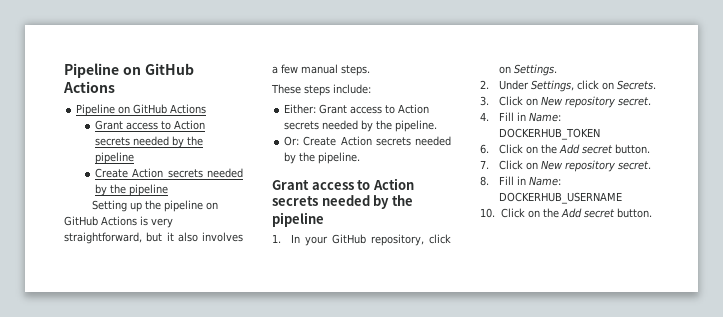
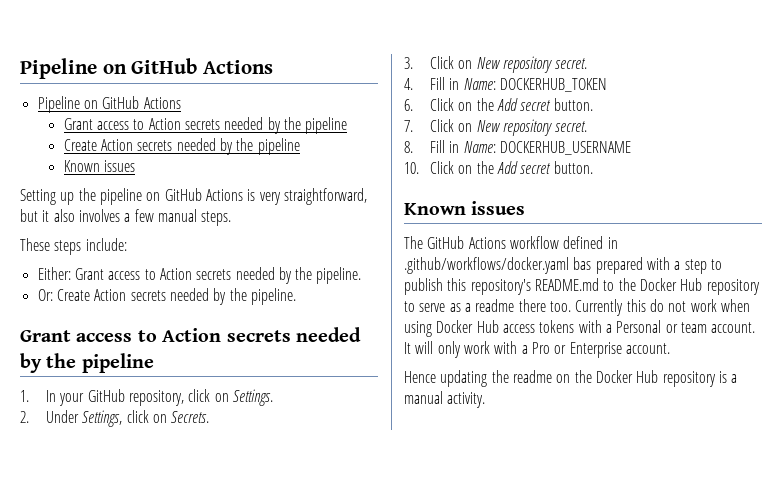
(169, 190) none -> [63,160,135,172] // Known issues
(652, 213) none -> [404,201,526,215] [404,236,618,249] [404,257,722,274] [404,278,760,295] [404,299,750,316] [404,320,756,337] [404,341,670,358] [404,370,738,387] [404,391,486,408] // Known issues // The GitHub Actions workflow defined in .github/workflows/docker.yaml bas prepared with a step to publish this repository's README.md to the Docker Hub repository to serve as a readme there too. Currently this do not work when using Docker Hub access tokens with a Personal or team account. It will only work with a Pro or Enterprise account. // Hence updating the readme on the Docker Hub repository is a manual activity.

